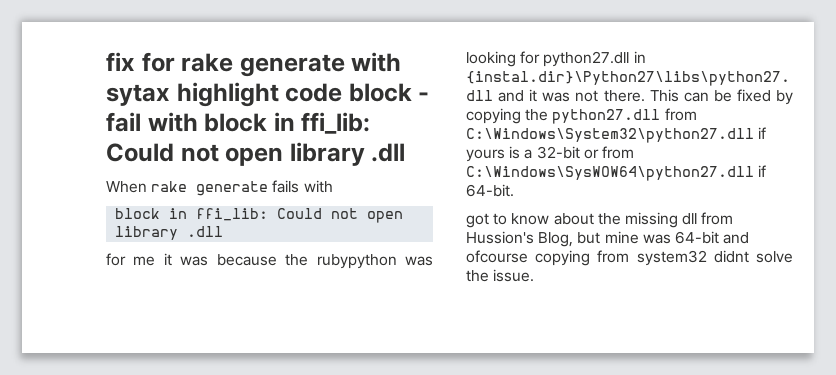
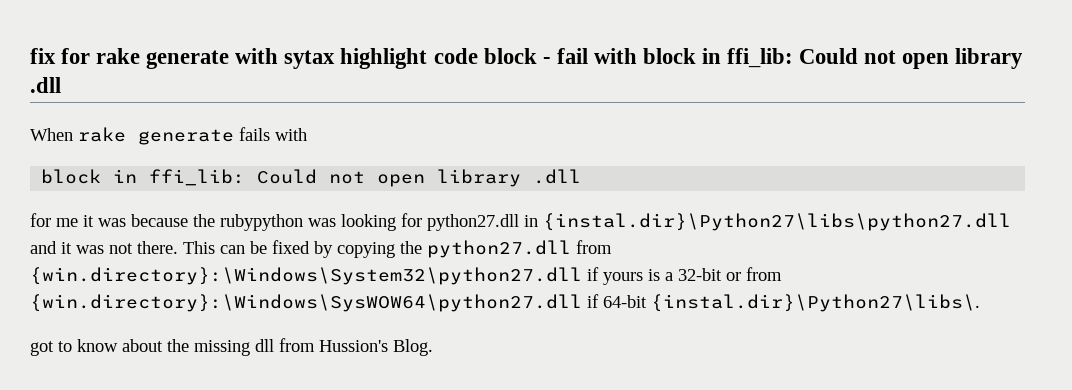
[466,128,754,143] C:\Windows\System32\python27.dll -> [30,267,582,285] {win.directory}:\Windows\System32\python27.dll
[466,165,767,181] [466,184,514,197] C:\Windows\SysWOW64\python27.dll if 64-bit. -> [30,294,980,312] {win.directory}:\Windows\SysWOW64\python27.dll if 64-bit {instal.dir}\Python27\libs\.
[538,231,750,247] [466,250,793,266] [466,269,535,282] Blog, but mine was 64-bit and ofcourse copying from system32 didnt solve the issue. -> [393,339,433,356] Blog.

